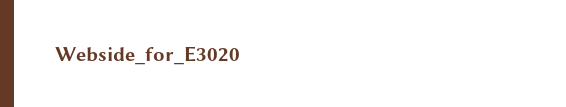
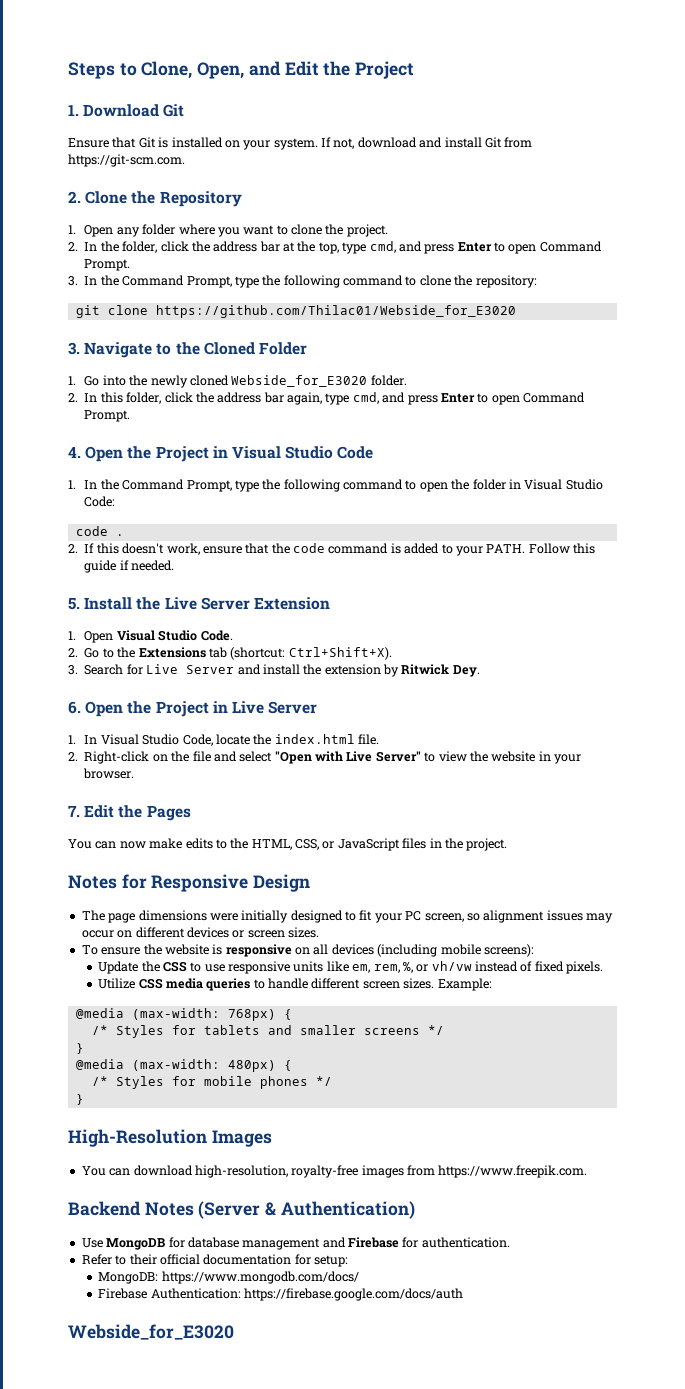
(55, 55) none -> [68,61,415,79] [68,104,185,117] [68,137,533,150] [68,154,185,167] [68,191,242,207] [68,224,388,237] [68,241,602,254] [84,259,131,271] [68,275,537,288] [75,305,516,318] [68,342,307,358] [68,375,407,388] [68,392,586,405] [84,410,131,422] [68,446,374,462] [68,479,603,492] [84,496,116,507] [75,526,124,536] [68,543,596,556] [84,560,175,573] [68,597,330,610] [68,630,233,643] [68,647,392,660] [68,664,480,677] [68,701,318,717] [68,734,380,746] [68,751,582,764] [83,768,135,779] [68,805,191,821] [68,838,508,851] [68,874,311,892] [81,910,613,923] [81,927,319,938] [81,944,534,957] [98,961,604,974] [98,978,492,991] [75,1008,292,1021] [91,1025,444,1038] [75,1043,84,1054] [75,1059,292,1072] [91,1076,332,1089] [75,1094,84,1105] [68,1129,272,1147] [81,1165,588,1178] [68,1201,415,1219] [81,1237,510,1250] [81,1254,348,1267] [98,1271,359,1284] [98,1288,463,1301] Steps to Clone, Open, and Edit the Project // 1. Download Git // Ensure that Git is installed on your system. If not, download and install Git from https://git-scm.com. // 2. Clone the Repository // 1. Open any folder where you want to clone the project. // 2. In the folder, click the address bar at the top, type cmd, and press Enter to open Command Prompt. // 3. In the Command Prompt, type the following command to clone the repository: // git clone https://github.com/Thilac01/Webside_for_E3020 // 3. Navigate to the Cloned Folder // 1. Go into the newly cloned Webside_for_E3020 folder. // 2. In this folder, click the address bar again, type cmd, and press Enter to open Command Prompt. // 4. Open the Project in Visual Studio Code // 1. In the Command Prompt, type the following command to open the folder in Visual Studio Code: // code . // 2. If this doesn't work, ensure that the code command is added to your PATH. Follow this guide if needed. // 5. Install the Live Server Extension // 1. Open Visual Studio Code. // 2. Go to the Extensions tab (shortcut: Ctrl+Shift+X). // 3. Search for Live Server and install the extension by Ritwick Dey. // 6. Open the Project in Live Server // 1. In Visual Studio Code, locate the index.html file. // 2. Right-click on the file and select "Open with Live Server" to view the website in your browser. // 7. Edit the Pages // You can now make edits to the HTML, CSS, or JavaScript files in the project. // Notes for Responsive Design // The page dimensions were initially designed to fit your PC screen, so alignment issues may occur on different devices or screen sizes. // To ensure the website is responsive on all devices (including mobile screens): // Update the CSS to use responsive units like em, rem, %, or vh/vw instead of fixed pixels. // Utilize CSS media queries to handle different screen sizes. Example: // @media (max-width: 768px) { // /* Styles for tablets and smaller screens */ // } // @media (max-width: 480px) { // /* Styles for mobile phones */ // } // High-Resolution Images // You can download high-resolution, royalty-free images from https://www.freepik.com. // Backend Notes (Server & Authentication) // Use MongoDB for database management and Firebase for authentication. // Refer to their official documentation for setup: // MongoDB: https://www.mongodb.com/docs/ // Firebase Authentication: https://firebase.google.com/docs/auth //

